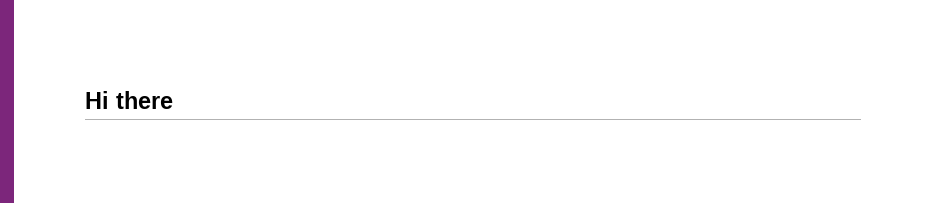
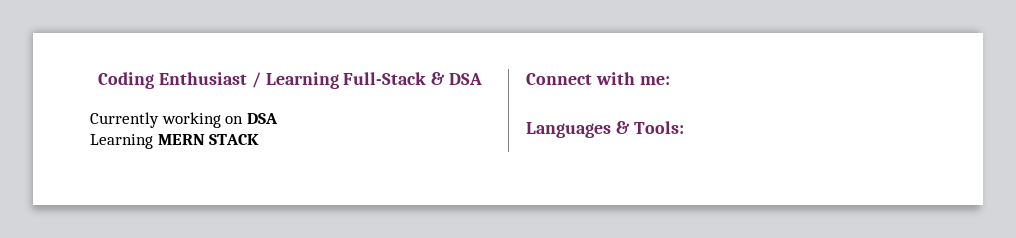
[85,91,173,109] Hi there -> [97,72,483,89] [90,112,278,128] [90,134,260,149] [526,72,670,85] [526,121,684,138] Coding Enthusiast / Learning Full-Stack & DSA // Currently working on DSA // Learning MERN STACK // Connect with me: // Languages & Tools:

